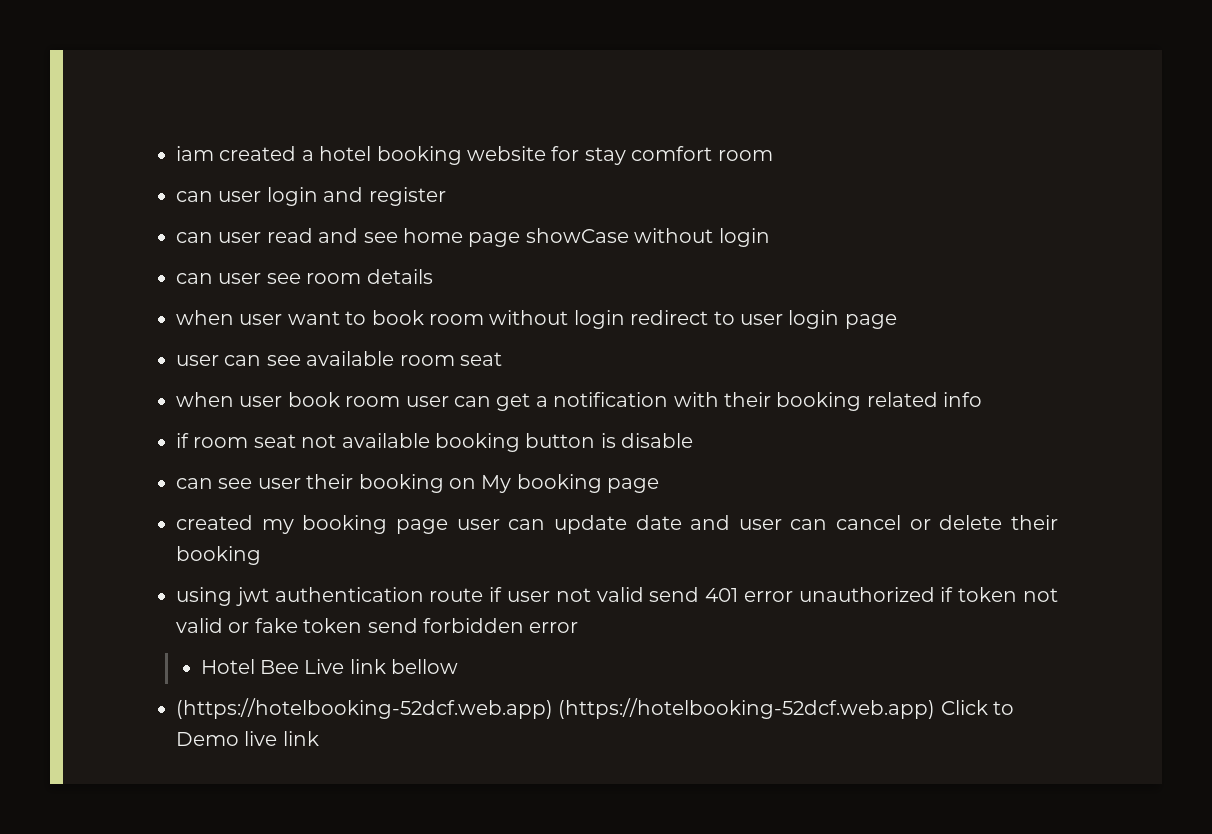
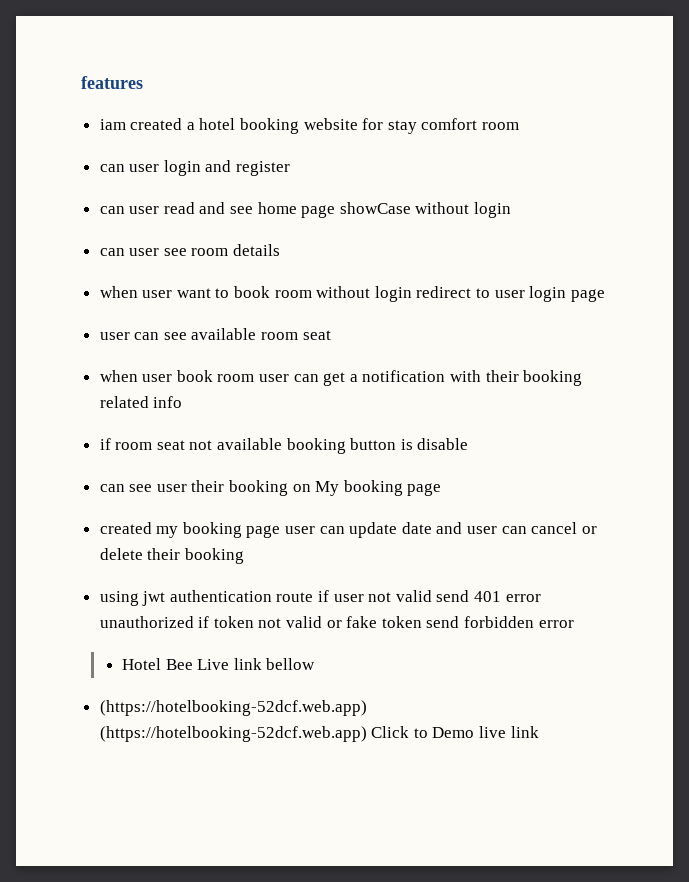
(176, 153) none -> [81,76,143,89] features //

